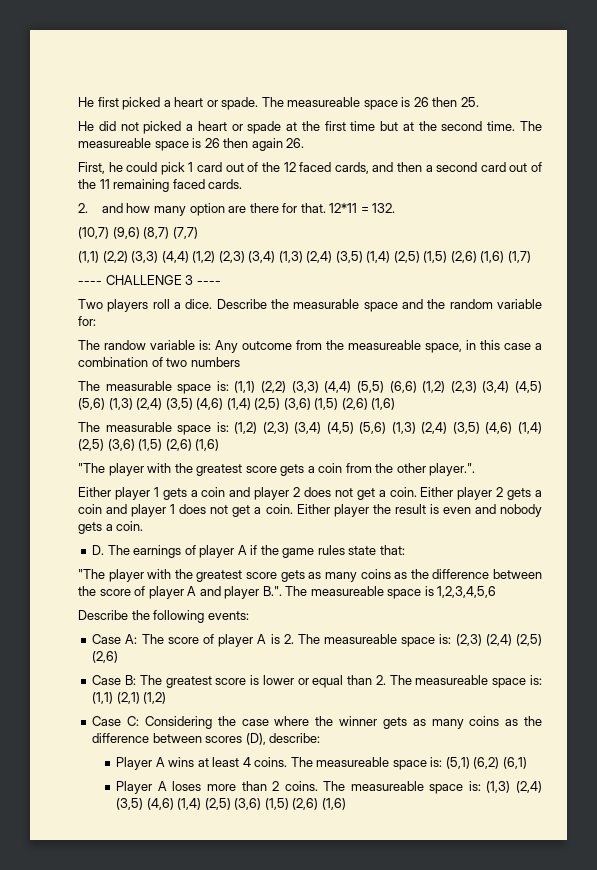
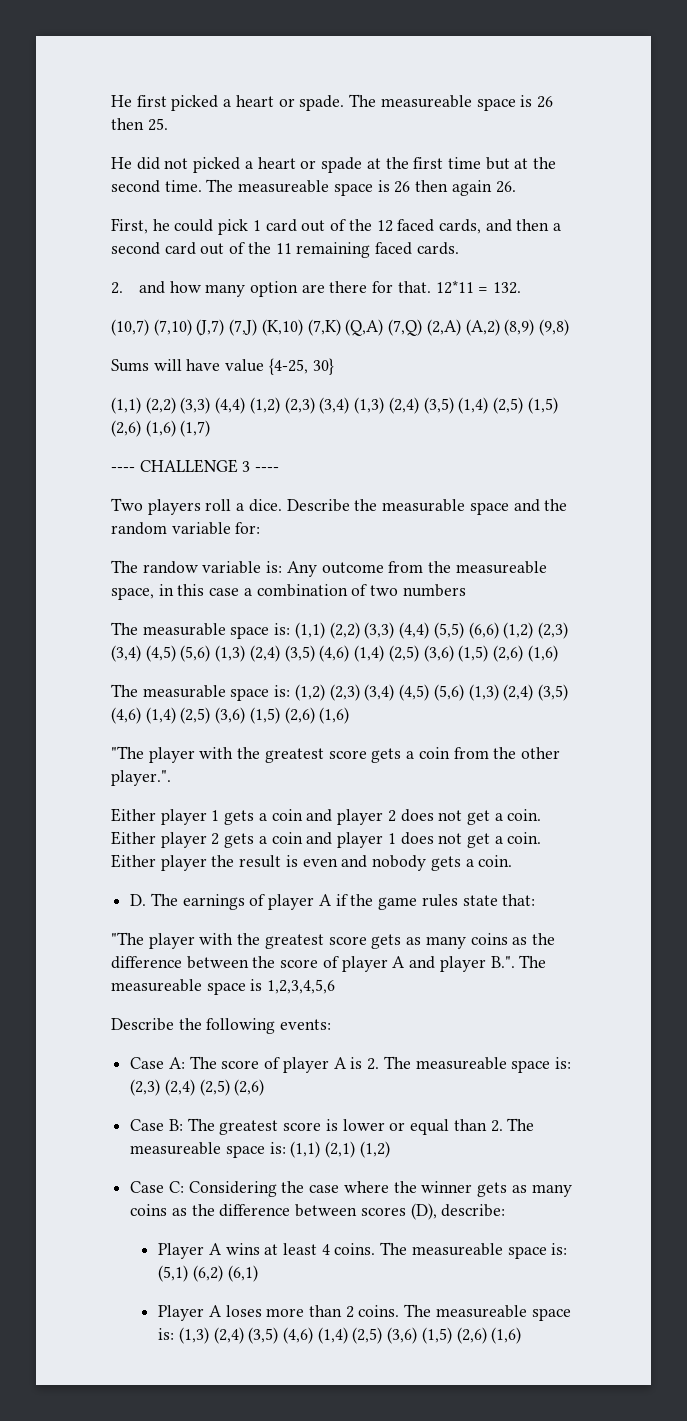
[112,227,198,239] (9,6) (8,7) (7,7) -> [153,319,569,336] [111,358,334,375] (7,10) (J,7) (7,J) (K,10) (7,K) (Q,A) (7,Q) (2,A) (A,2) (8,9) (9,8) // Sums will have value {4-25, 30}

